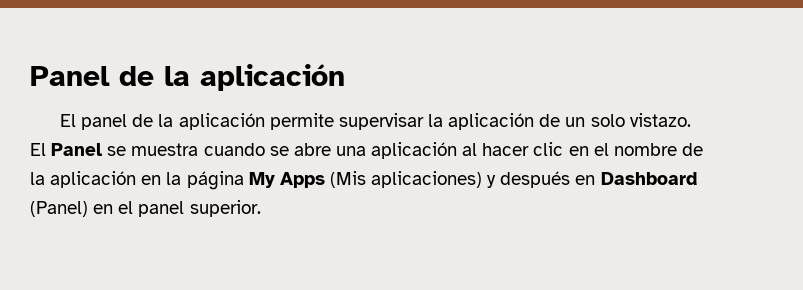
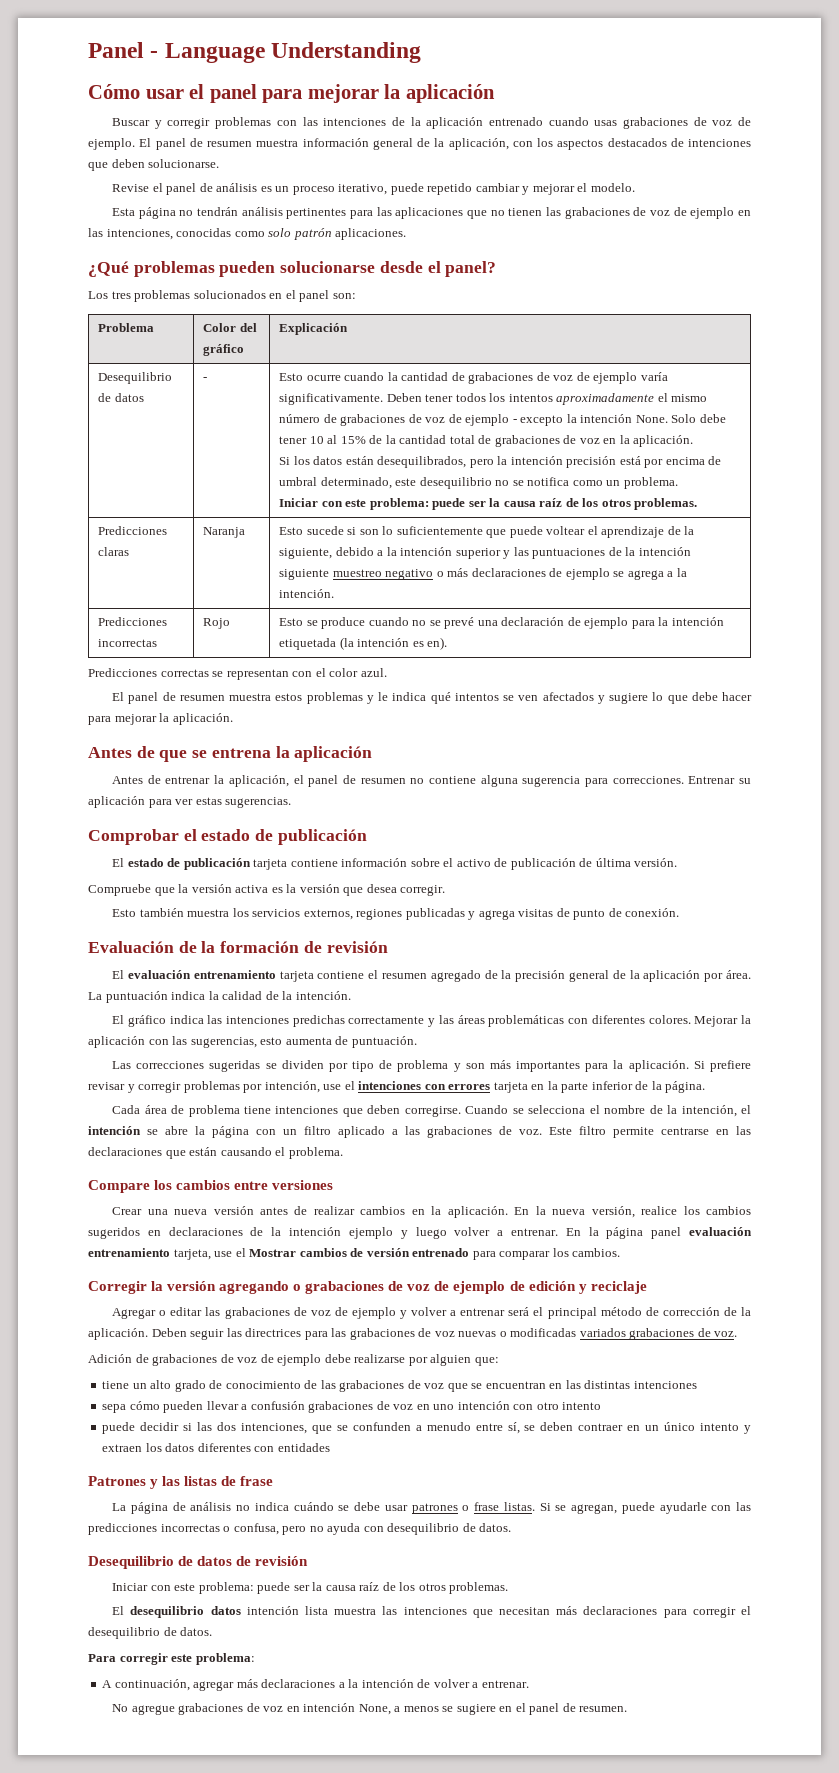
[30,64,345,91] [60,113,691,130] [30,142,703,159] [30,171,697,190] [30,200,261,217] Panel de la aplicación // El panel de la aplicación permite supervisar la aplicación de un solo vistazo. El Panel se muestra cuando se abre una aplicación al hacer clic en el nombre de la aplicación en la página My Apps (Mis aplicaciones) y después en Dashboard (Panel) en el panel superior. -> [88,42,422,63] [88,84,495,103] [112,117,752,129] [88,138,751,150] [88,159,220,171] [112,183,635,195] [112,207,752,219] [88,228,407,240] [88,261,497,277] [88,290,356,302] [98,323,155,332] [203,323,257,332] [203,344,245,356] [279,323,349,335] [98,372,173,384] [98,393,144,402] [203,377,208,381] [279,372,668,384] [279,393,708,405] [279,414,726,426] [279,435,694,447] [279,456,722,468] [279,477,678,489] [279,498,698,510] [98,526,168,535] [98,547,130,556] [203,527,246,538] [279,526,695,538] [279,547,691,559] [279,568,687,580] [279,589,335,598] [98,617,168,626] [98,639,158,647] [203,618,231,629] [279,617,724,629] [279,637,448,650] [88,668,387,680] [112,692,753,704] [88,713,233,725] [88,746,373,762] [112,775,752,787] [88,796,292,808] [88,829,367,845] [112,858,678,870] [88,884,446,896] [112,908,680,920] [88,941,388,953] [112,970,752,982] [88,991,351,1003] [112,1015,752,1027] [88,1036,417,1048] [112,1060,752,1072] [88,1081,706,1093] [112,1105,752,1117] [88,1126,751,1138] [88,1147,343,1159] [88,1180,334,1193] [112,1206,752,1218] [88,1227,752,1239] [88,1248,621,1260] [88,1281,647,1294] [112,1307,752,1319] [88,1328,738,1340] [88,1354,499,1366] [102,1380,697,1392] [102,1401,602,1413] [102,1422,751,1434] [102,1443,330,1452] [88,1476,274,1489] [112,1502,752,1514] [88,1523,512,1535] [88,1556,309,1569] [112,1582,509,1594] [112,1606,751,1618] [88,1627,213,1639] [88,1653,255,1665] [102,1679,529,1691] [112,1703,628,1715] Panel - Language Understanding // Cómo usar el panel para mejorar la aplicación // Buscar y corregir problemas con las intenciones de la aplicación entrenado cuando usas grabaciones de voz de ejemplo. El panel de resumen muestra información general de la aplicación, con los aspectos destacados de intenciones que deben solucionarse. // Revise el panel de análisis es un proceso iterativo, puede repetido cambiar y mejorar el modelo. // Esta página no tendrán análisis pertinentes para las aplicaciones que no tienen las grabaciones de voz de ejemplo en las intenciones, conocidas como solo patrón aplicaciones. // ¿Qué problemas pueden solucionarse desde el panel? // Los tres problemas solucionados en el panel son: // Problema | Color del gráfico | Explicación // Desequilibrio de datos | - | Esto ocurre cuando la cantidad de grabaciones de voz de ejemplo varía significativamente. Deben tener todos los intentos aproximadamente el mismo número de grabaciones de voz de ejemplo - excepto la intención None. Solo debe tener 10 al 15% de la cantidad total de grabaciones de voz en la aplicación. // Si los datos están desequilibrados, pero la intención precisión está por encima de umbral determinado, este desequilibrio no se notifica como un problema. // Iniciar con este problema: puede ser la causa raíz de los otros problemas. // Predicciones claras | Naranja | Esto sucede si son lo suficientemente que puede voltear el aprendizaje de la siguiente, debido a la intención superior y las puntuaciones de la intención siguiente muestreo negativo o más declaraciones de ejemplo se agrega a la intención. // Predicciones incorrectas | Rojo | Esto se produce cuando no se prevé una declaración de ejemplo para la intención etiquetada (la intención es en). // Predicciones correctas se representan con el color azul. // El panel de resumen muestra estos problemas y le indica qué intentos se ven afectados y sugiere lo que debe hacer para mejorar la aplicación. // Antes de que se entrena la aplicación // Antes de entrenar la aplicación, el panel de resumen no contiene alguna sugerencia para correcciones. Entrenar su aplicación para ver estas sugerencias. // Comprobar el estado de publicación // El estado de publicación tarjeta contiene información sobre el activo de publicación de última versión. // Compruebe que la versión activa es la versión que desea corregir. // Esto también muestra los servicios externos, regiones publicadas y agrega visitas de punto de conexión. // Evaluación de la formación de revisión // El evaluación entrenamiento tarjeta contiene el resumen agregado de la precisión general de la aplicación por área. La puntuación indica la calidad de la intención. // El gráfico indica las intenciones predichas correctamente y las áreas problemáticas con diferentes colores. Mejorar la aplicación con las sugerencias, esto aumenta de puntuación. // Las correcciones sugeridas se dividen por tipo de problema y son más importantes para la aplicación. Si prefiere revisar y corregir problemas por intención, use el intenciones con errores tarjeta en la parte inferior de la página. // Cada área de problema tiene intenciones que deben corregirse. Cuando se selecciona el nombre de la intención, el intención se abre la página con un filtro aplicado a las grabaciones de voz. Este filtro permite centrarse en las declaraciones que están causando el problema. // Compare los cambios entre versiones // Crear una nueva versión antes de realizar cambios en la aplicación. En la nueva versión, realice los cambios sugeridos en declaraciones de la intención ejemplo y luego volver a entrenar. En la página panel evaluación entrenamiento tarjeta, use el Mostrar cambios de versión entrenado para comparar los cambios. // Corregir la versión agregando o grabaciones de voz de ejemplo de edición y reciclaje // Agregar o editar las grabaciones de voz de ejemplo y volver a entrenar será el principal método de corrección de la aplicación. Deben seguir las directrices para las grabaciones de voz nuevas o modificadas variados grabaciones de voz. // Adición de grabaciones de voz de ejemplo debe realizarse por alguien que: // tiene un alto grado de conocimiento de las grabaciones de voz que se encuentran en las distintas intenciones // sepa cómo pueden llevar a confusión grabaciones de voz en uno intención con otro intento // puede decidir si las dos intenciones, que se confunden a menudo entre sí, se deben contraer en un único intento y extraen los datos diferentes con entidades // Patrones y las listas de frase // La página de análisis no indica cuándo se debe usar patrones o frase listas. Si se agregan, puede ayudarle con las predicciones incorrectas o confusa, pero no ayuda con desequilibrio de datos. // Desequilibrio de datos de revisión // Iniciar con este problema: puede ser la causa raíz de los otros problemas. // El desequilibrio datos intención lista muestra las intenciones que necesitan más declaraciones para corregir el desequilibrio de datos. // Para corregir este problema: // A continuación, agregar más declaraciones a la intención de volver a entrenar. // No agregue grabaciones de voz en intención None, a menos se sugiere en el panel de resumen.

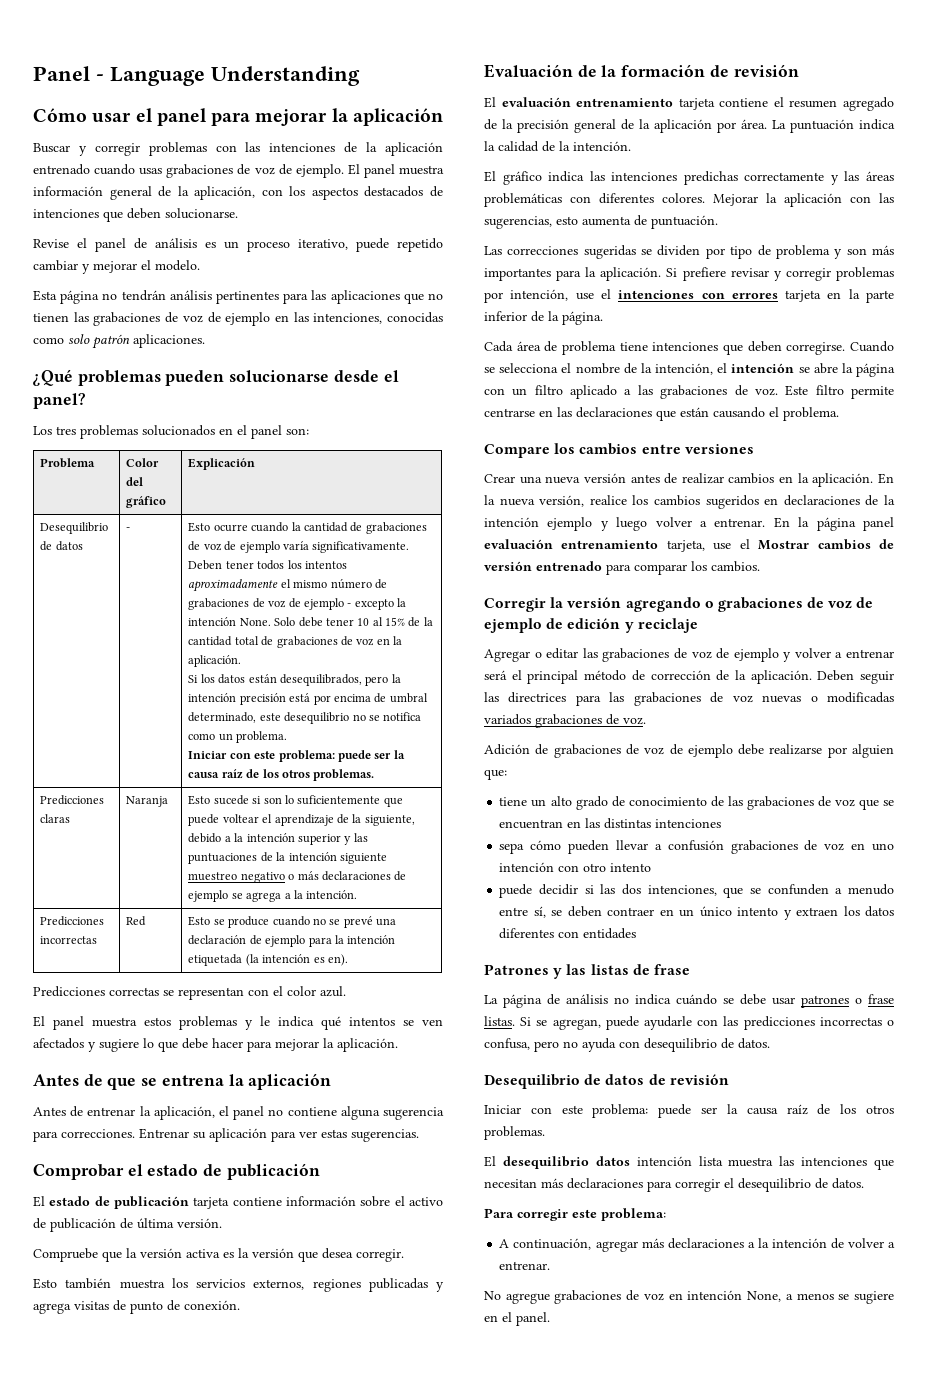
[189,138,252,147] de resumen -> (395, 171) none
[203,618,231,629] Rojo -> [126,916,147,926] Red
[162,692,225,701] de resumen -> (84, 1023) none
[342,775,406,784] de resumen -> (265, 1113) none
[529,1703,628,1715] panel de resumen. -> [516,1312,550,1326] panel.

